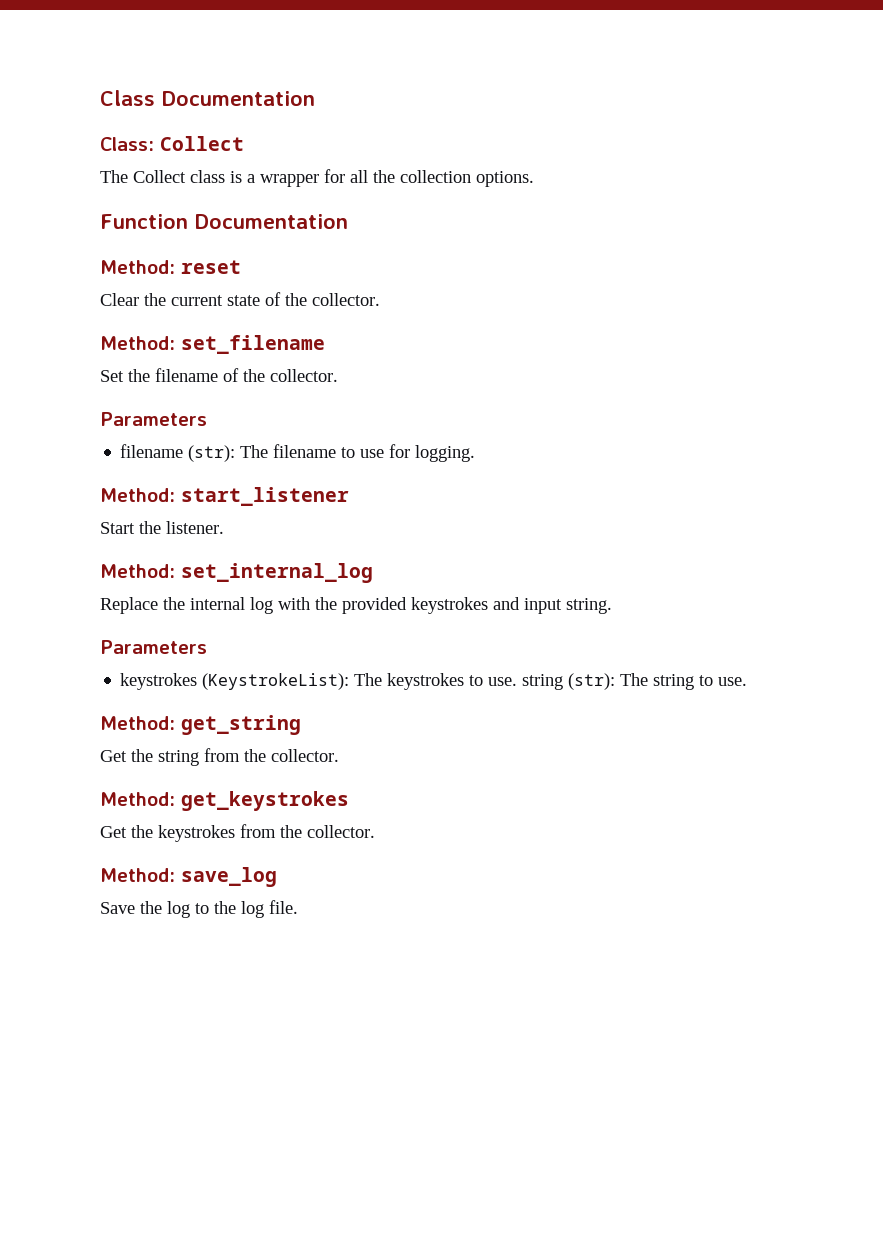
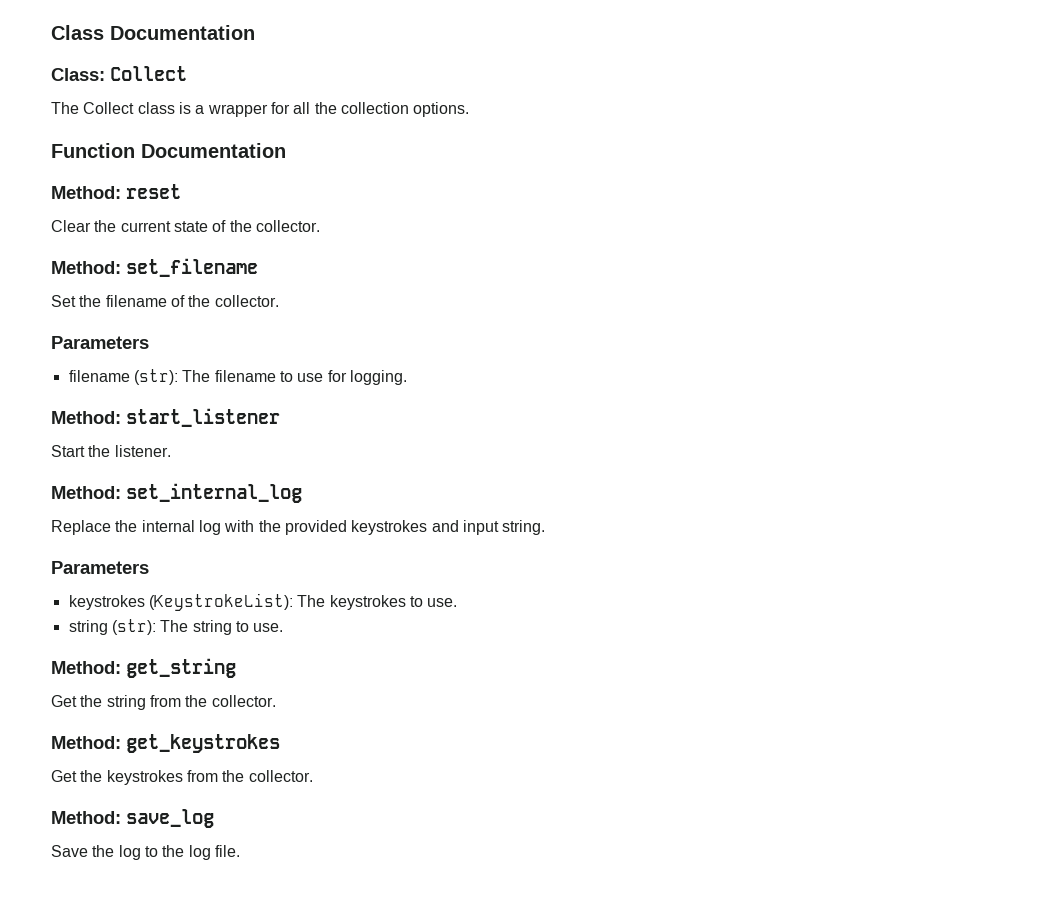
(518, 681) none -> (458, 602) //

